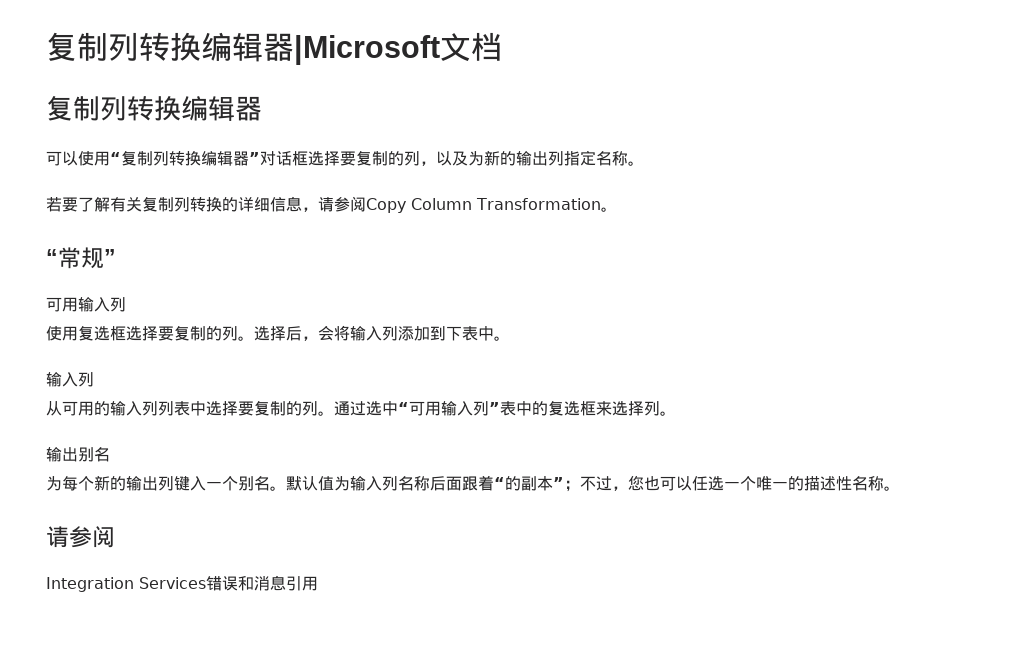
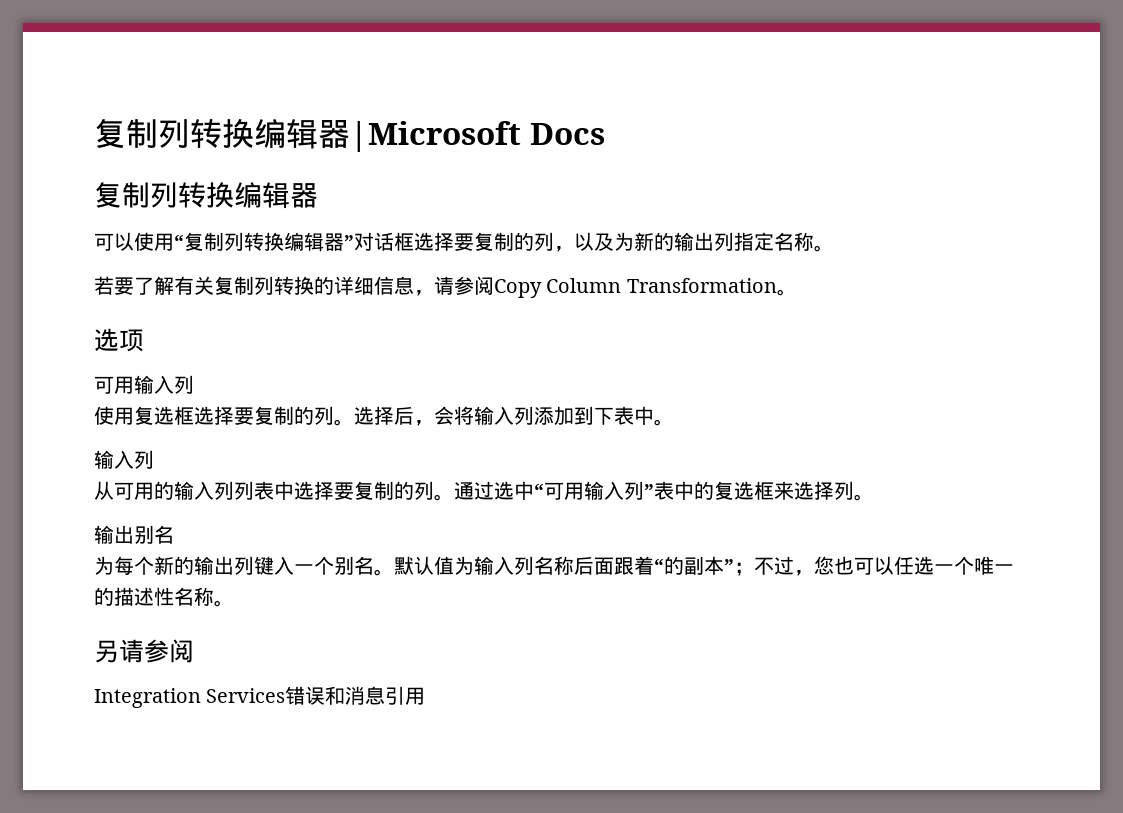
[440,32,502,62] 文档 -> [529,123,605,145] Docs
[46,247,116,269] “常规” -> [94,328,144,352] 选项
(900, 488) none -> [94,640,119,663] 另

